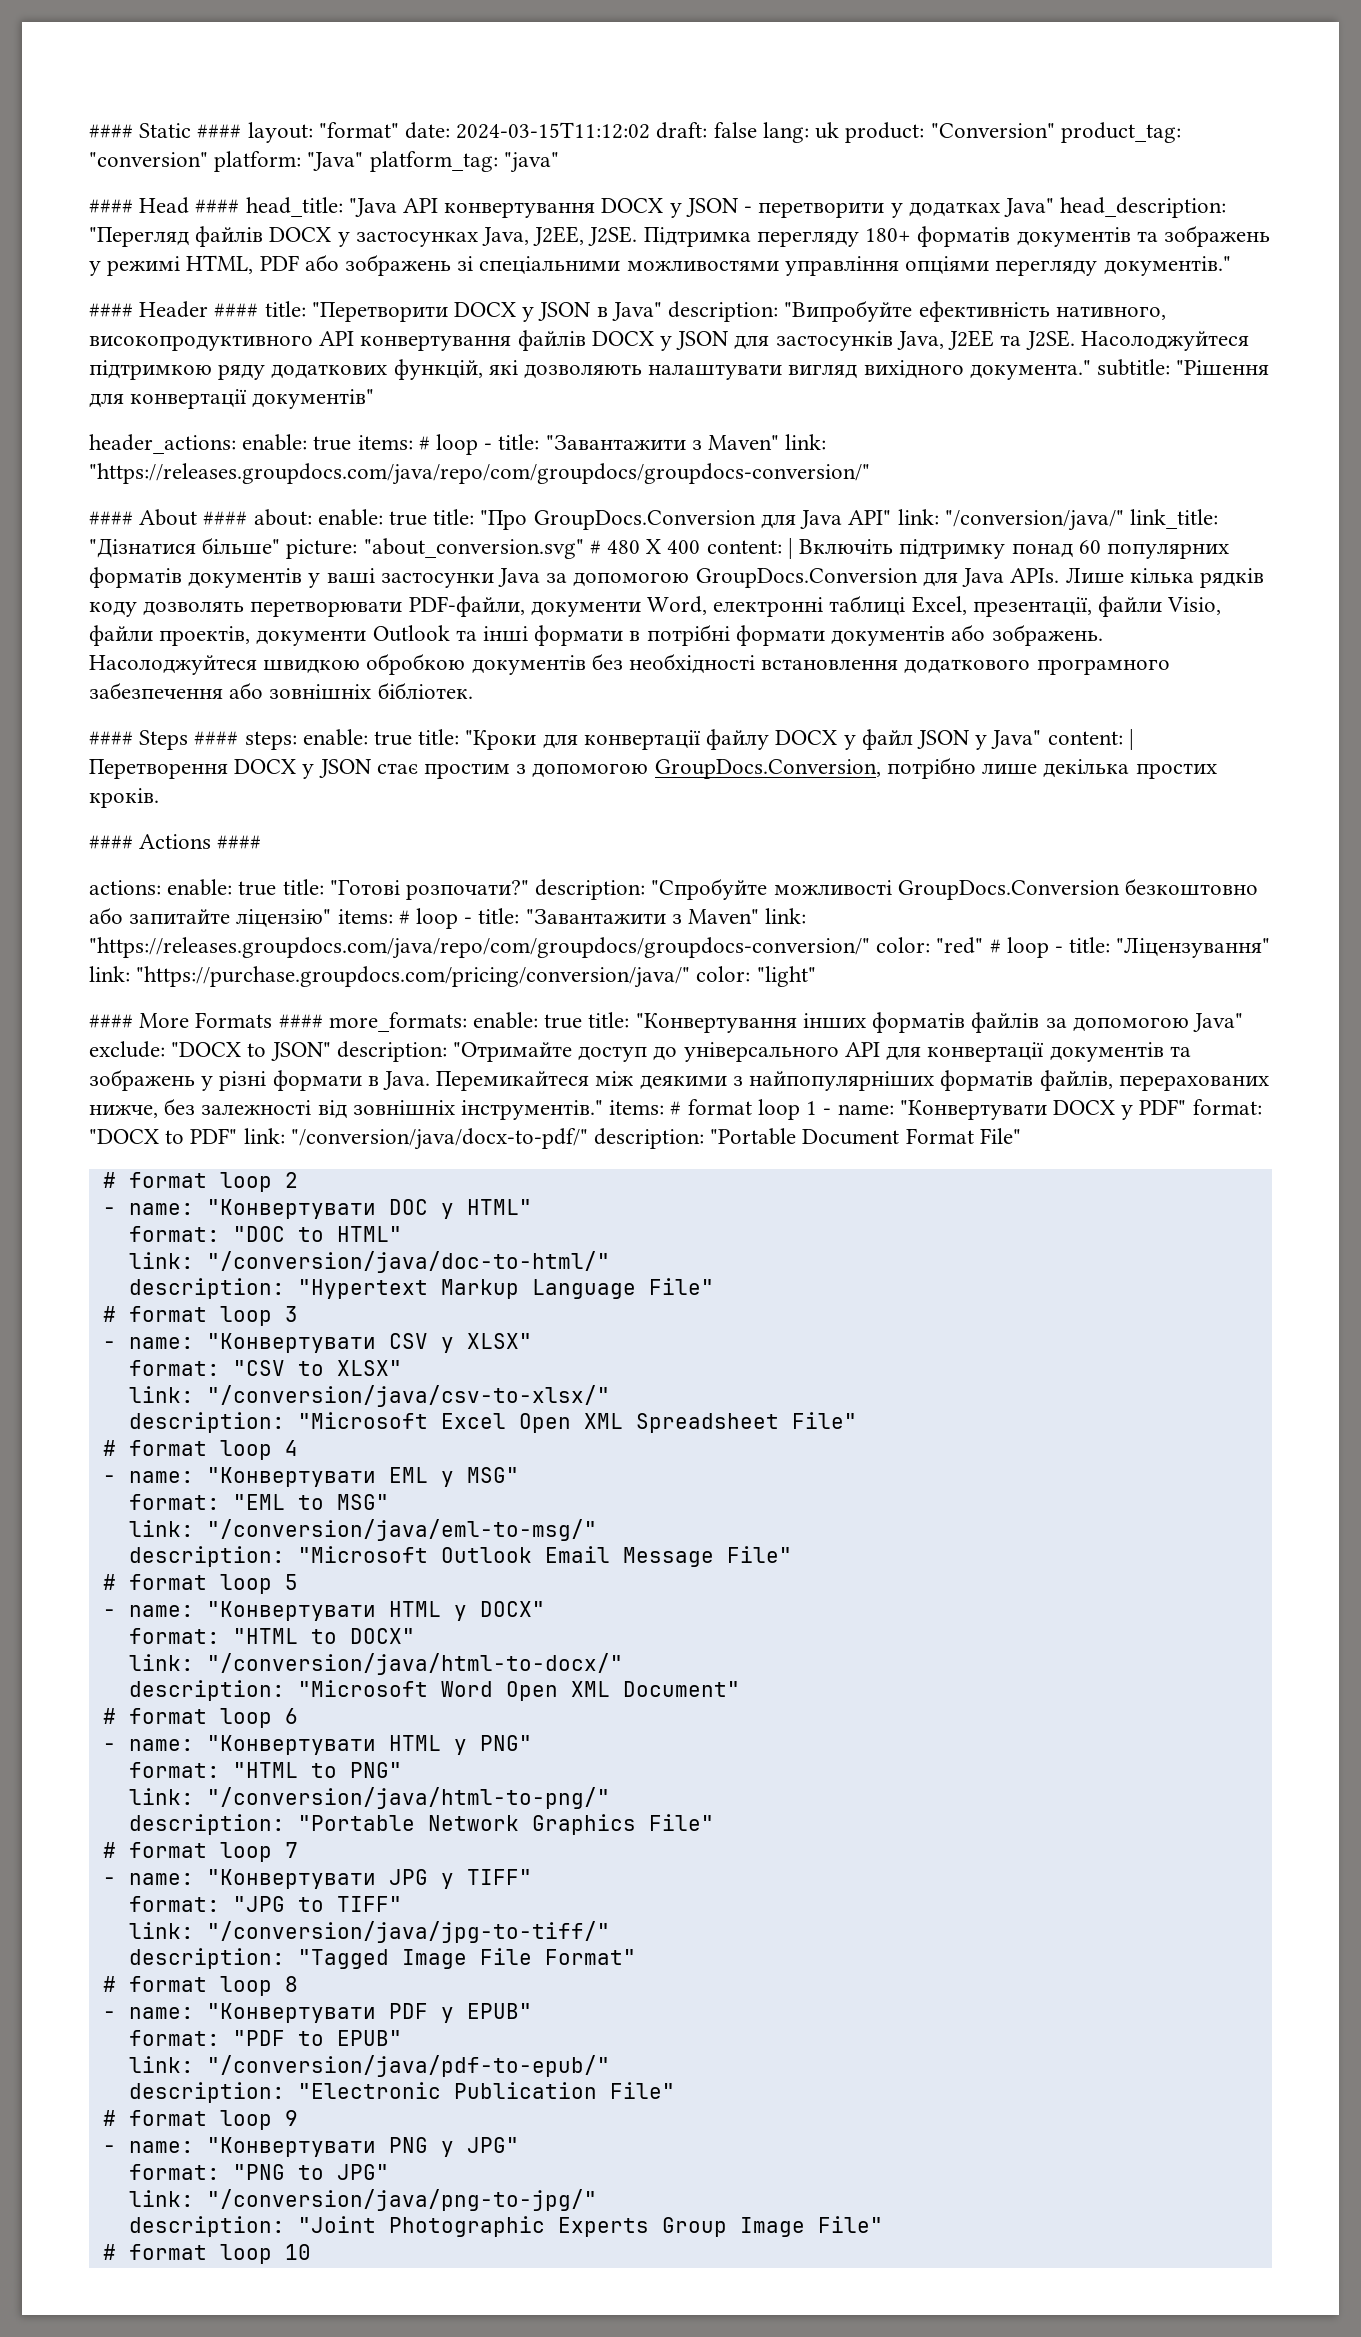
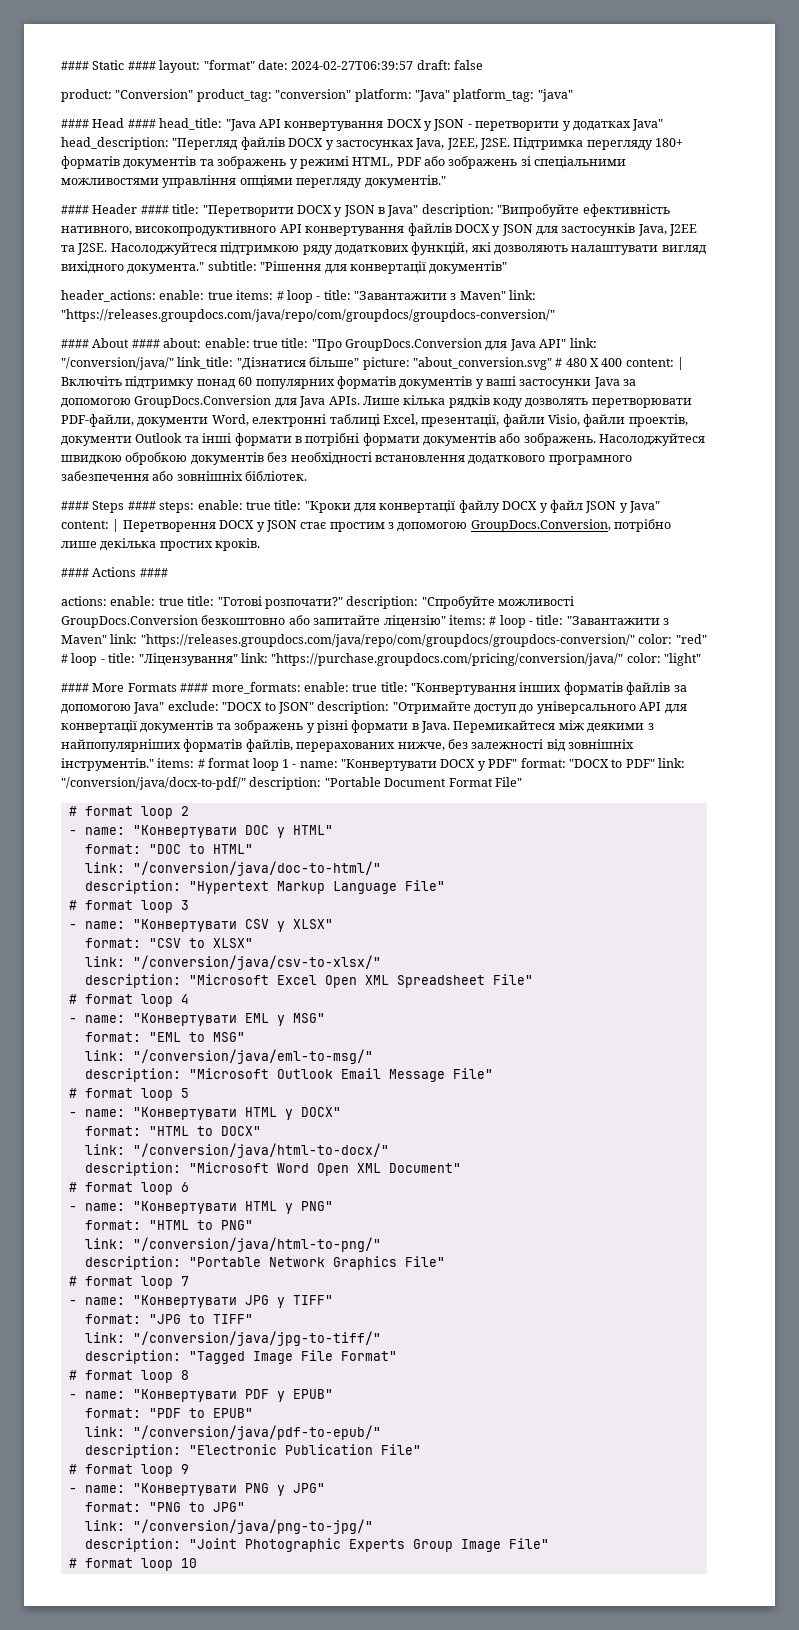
[456,122,651,139] 2024-03-15T11:12:02 -> [291,61,414,70] 2024-02-27T06:39:57
[762,122,840,143] lang: uk -> (483, 65) //

